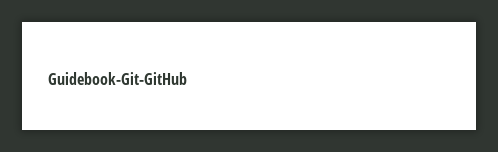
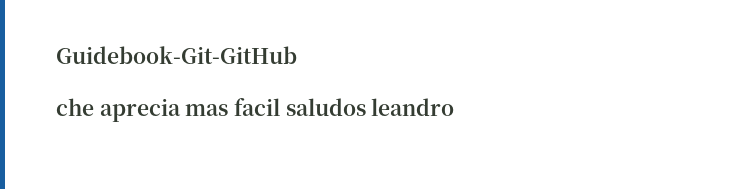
(187, 78) none -> [56,98,455,122] // che aprecia mas facil saludos leandro

